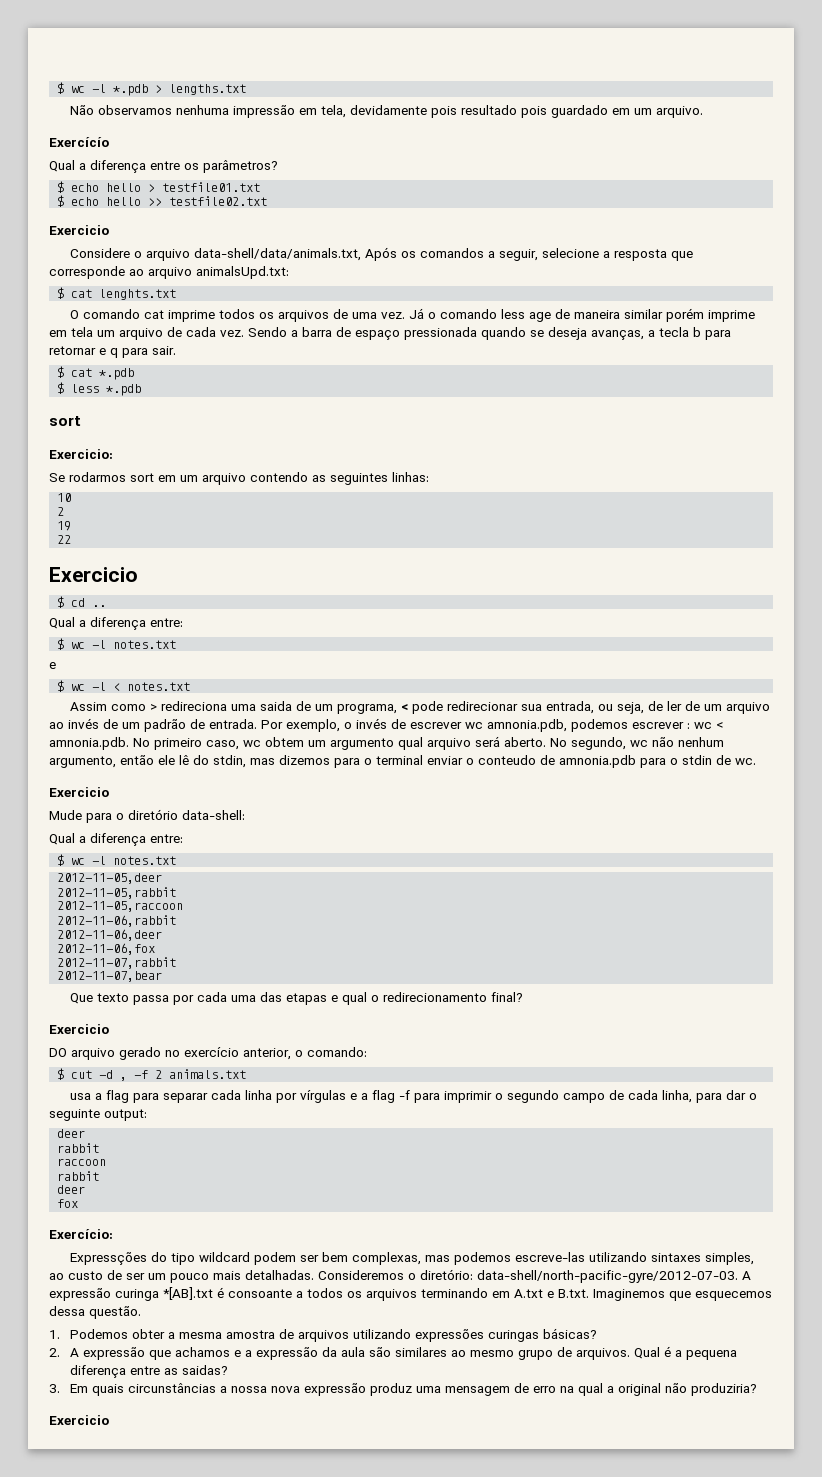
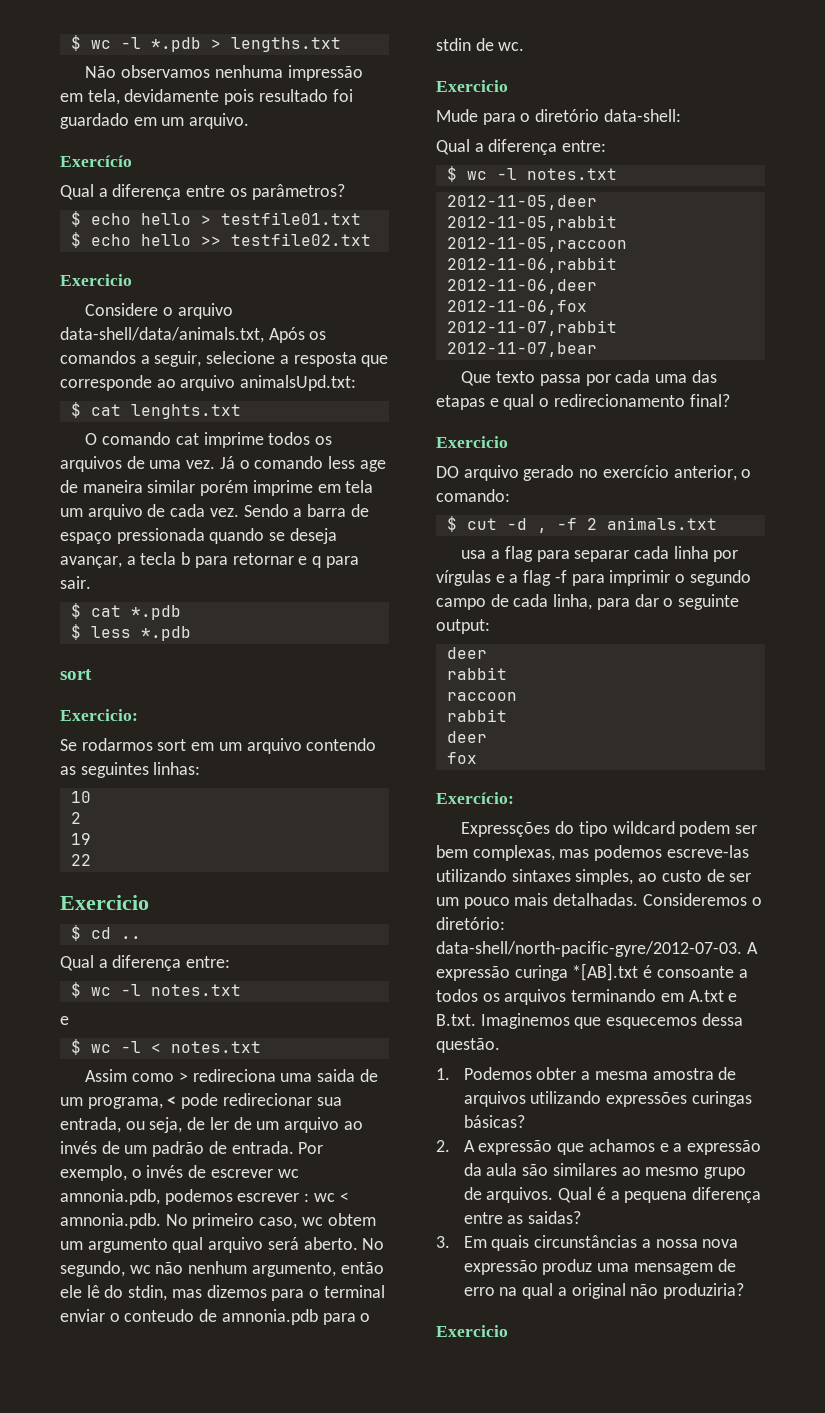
[521,106,548,118] pois -> [332,89,353,102] foi
[591,330,644,340] avanças, -> [60,556,122,568] avançar,

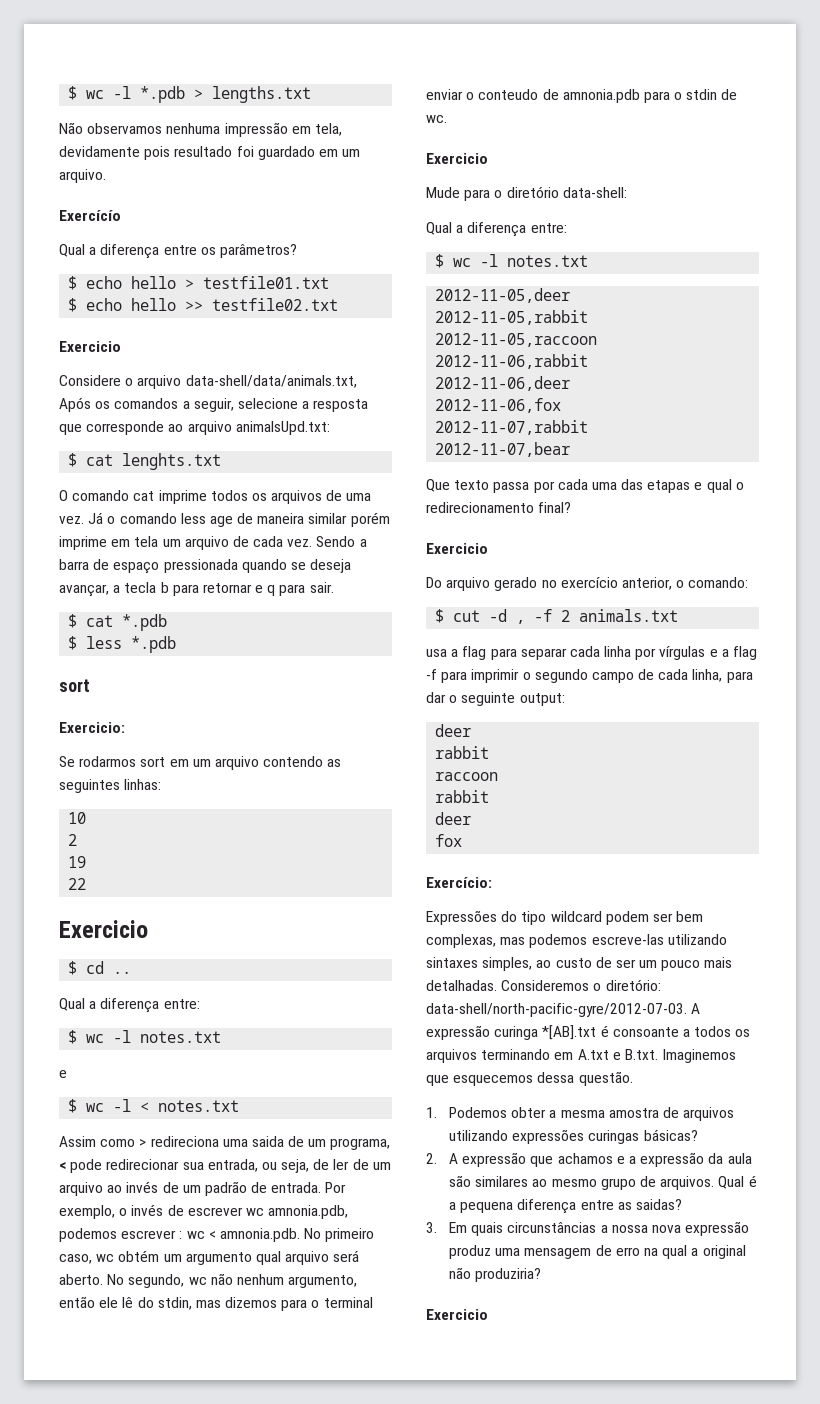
[327,1213,376,1226] obtem -> [118,1250,160,1262] obtém
[436,466,459,478] DO -> [426,577,442,588] Do
[461,822,551,837] Expressções -> [426,910,497,925] Expressões

